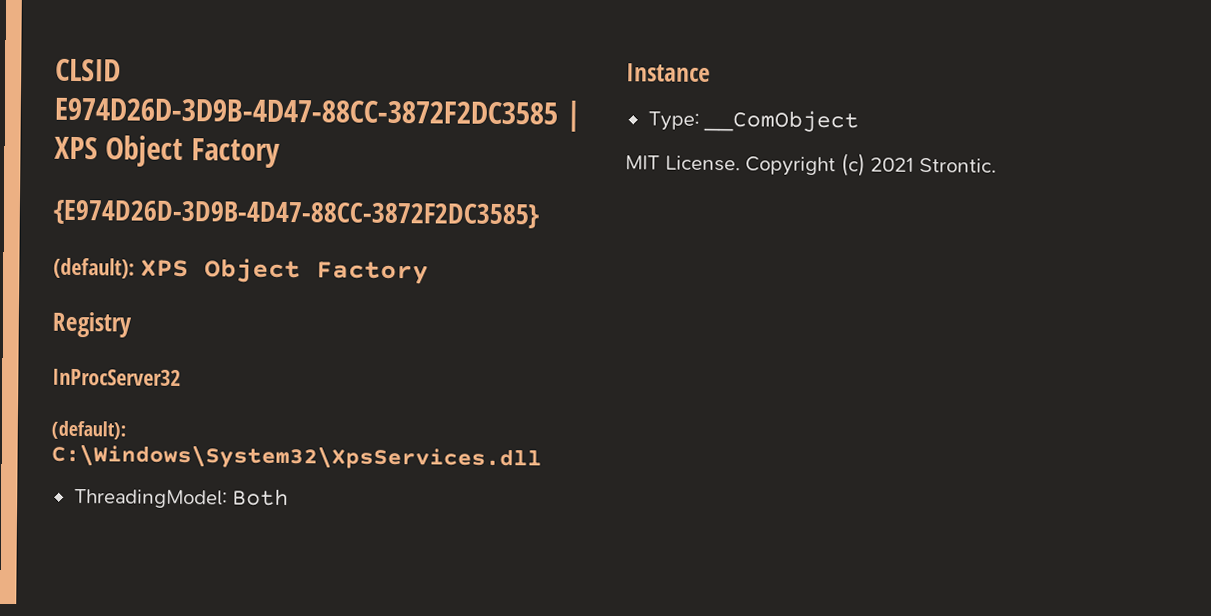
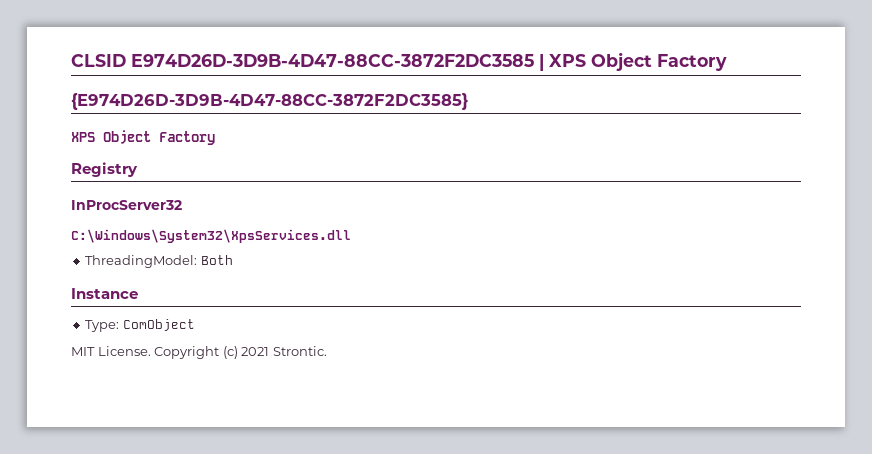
[53,257,135,279] (default): -> (468, 101) none
[51,420,126,440] (default): -> (182, 205) none
[703,109,860,133] __ComObject -> [122,319,195,331] ComObject

